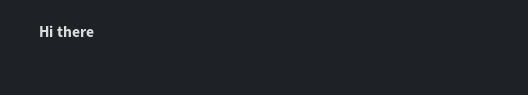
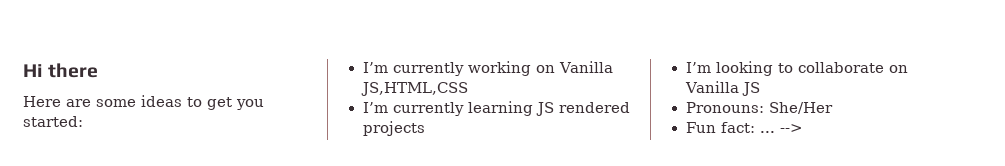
(95, 31) none -> [23,95,264,110] [23,116,83,127] [362,61,614,76] [360,82,468,96] [362,101,630,116] [362,121,425,136] [685,61,908,76] [684,81,761,96] [685,102,833,114] [685,122,803,133] // Here are some ideas to get you started: // I’m currently working on Vanilla JS,HTML,CSS // I’m currently learning JS rendered projects // I’m looking to collaborate on Vanilla JS // Pronouns: She/Her // Fun fact: ... -->

